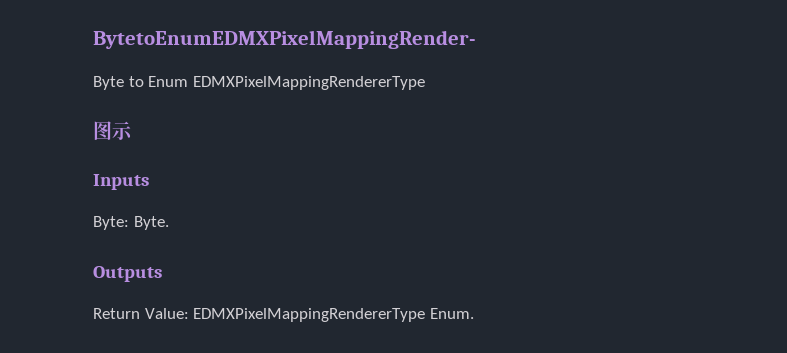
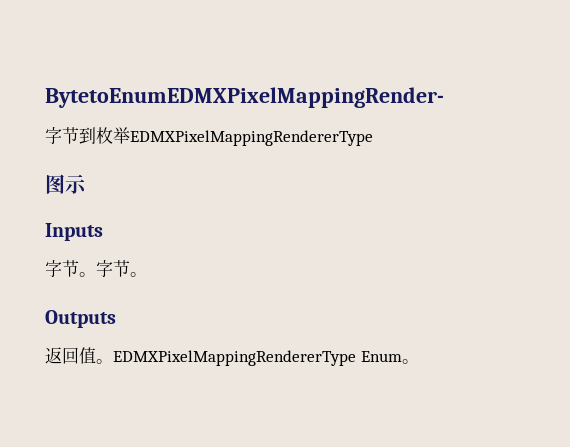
[93,76,189,90] Byte to Enum -> [45,127,130,144] 字节到枚举
[93,216,169,230] [93,266,162,282] [93,308,474,322] Byte: Byte. // Outputs // Return Value: EDMXPixelMappingRendererType Enum. -> [45,260,147,277] [45,310,116,328] [45,347,419,366] 字节。字节。 // Outputs // 返回值。EDMXPixelMappingRendererType Enum。

